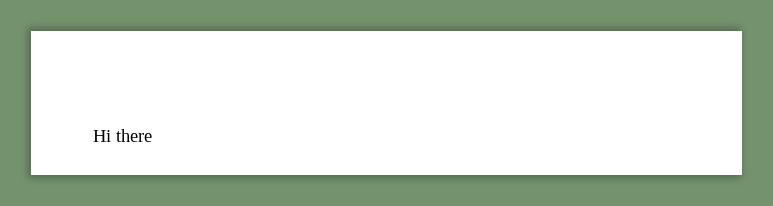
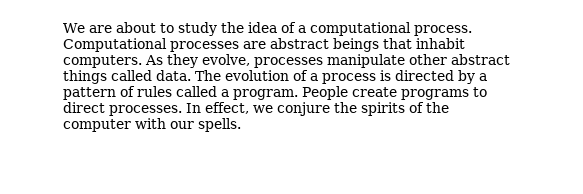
[93,129,152,142] Hi there -> [63,22,472,36] [63,38,465,52] [63,54,510,68] [63,70,487,84] [63,86,487,100] [63,102,449,116] [63,118,241,132] We are about to study the idea of a computational process. Computational processes are abstract beings that inhabit computers. As they evolve, processes manipulate other abstract things called data. The evolution of a process is directed by a pattern of rules called a program. People create programs to direct processes. In effect, we conjure the spirits of the computer with our spells.

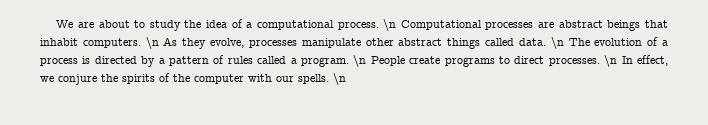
(472, 30) none -> [383,19,397,31] \n
(142, 61) none -> [145,37,159,49] \n
(191, 75) none -> [550,37,564,49] \n
(298, 94) none -> [353,55,367,67] \n
(182, 110) none -> [604,55,618,67] \n
(241, 125) none -> [333,73,346,85] \n

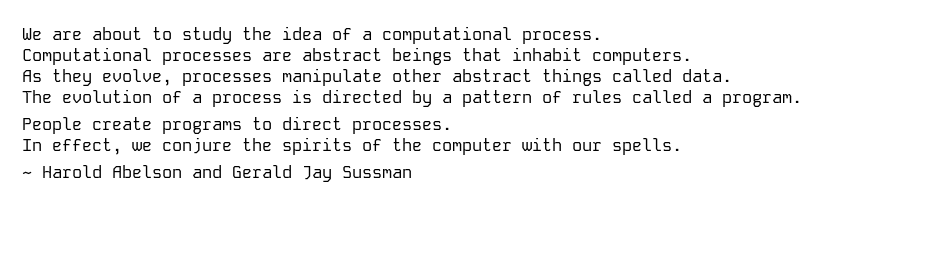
[383,19,397,31] \n -> (602, 37) //
[145,37,159,49] \n -> (692, 56) //
[550,37,564,49] \n -> (732, 75) //
[353,55,367,67] \n -> (802, 100) //
[604,55,618,67] \n -> (452, 127) //
[333,73,346,85] \n -> [22,165,412,182] // ~ Harold Abelson and Gerald Jay Sussman

